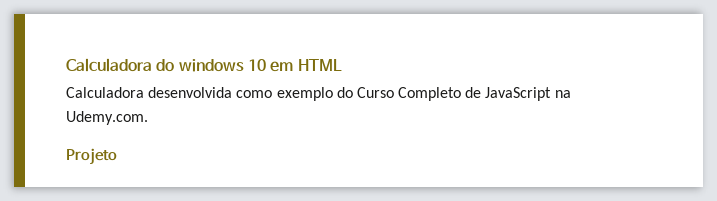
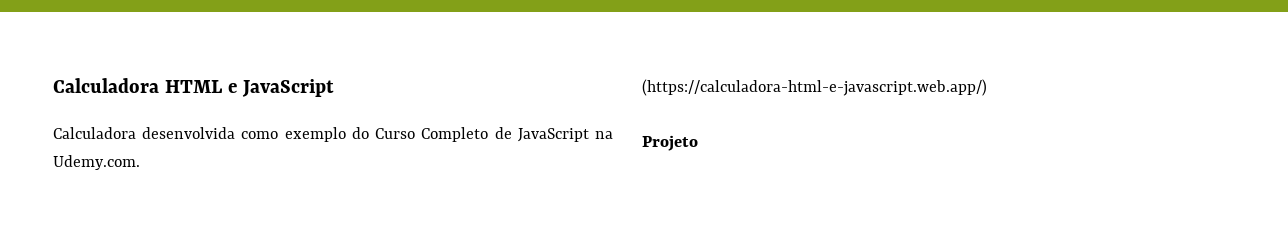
[66,58,294,72] Calculadora do windows 10 em -> [53,78,159,93] Calculadora
(342, 65) none -> [227,79,334,97] e JavaScript
(148, 118) none -> [642,79,987,96] // (https://calculadora-html-e-javascript.web.app/)

